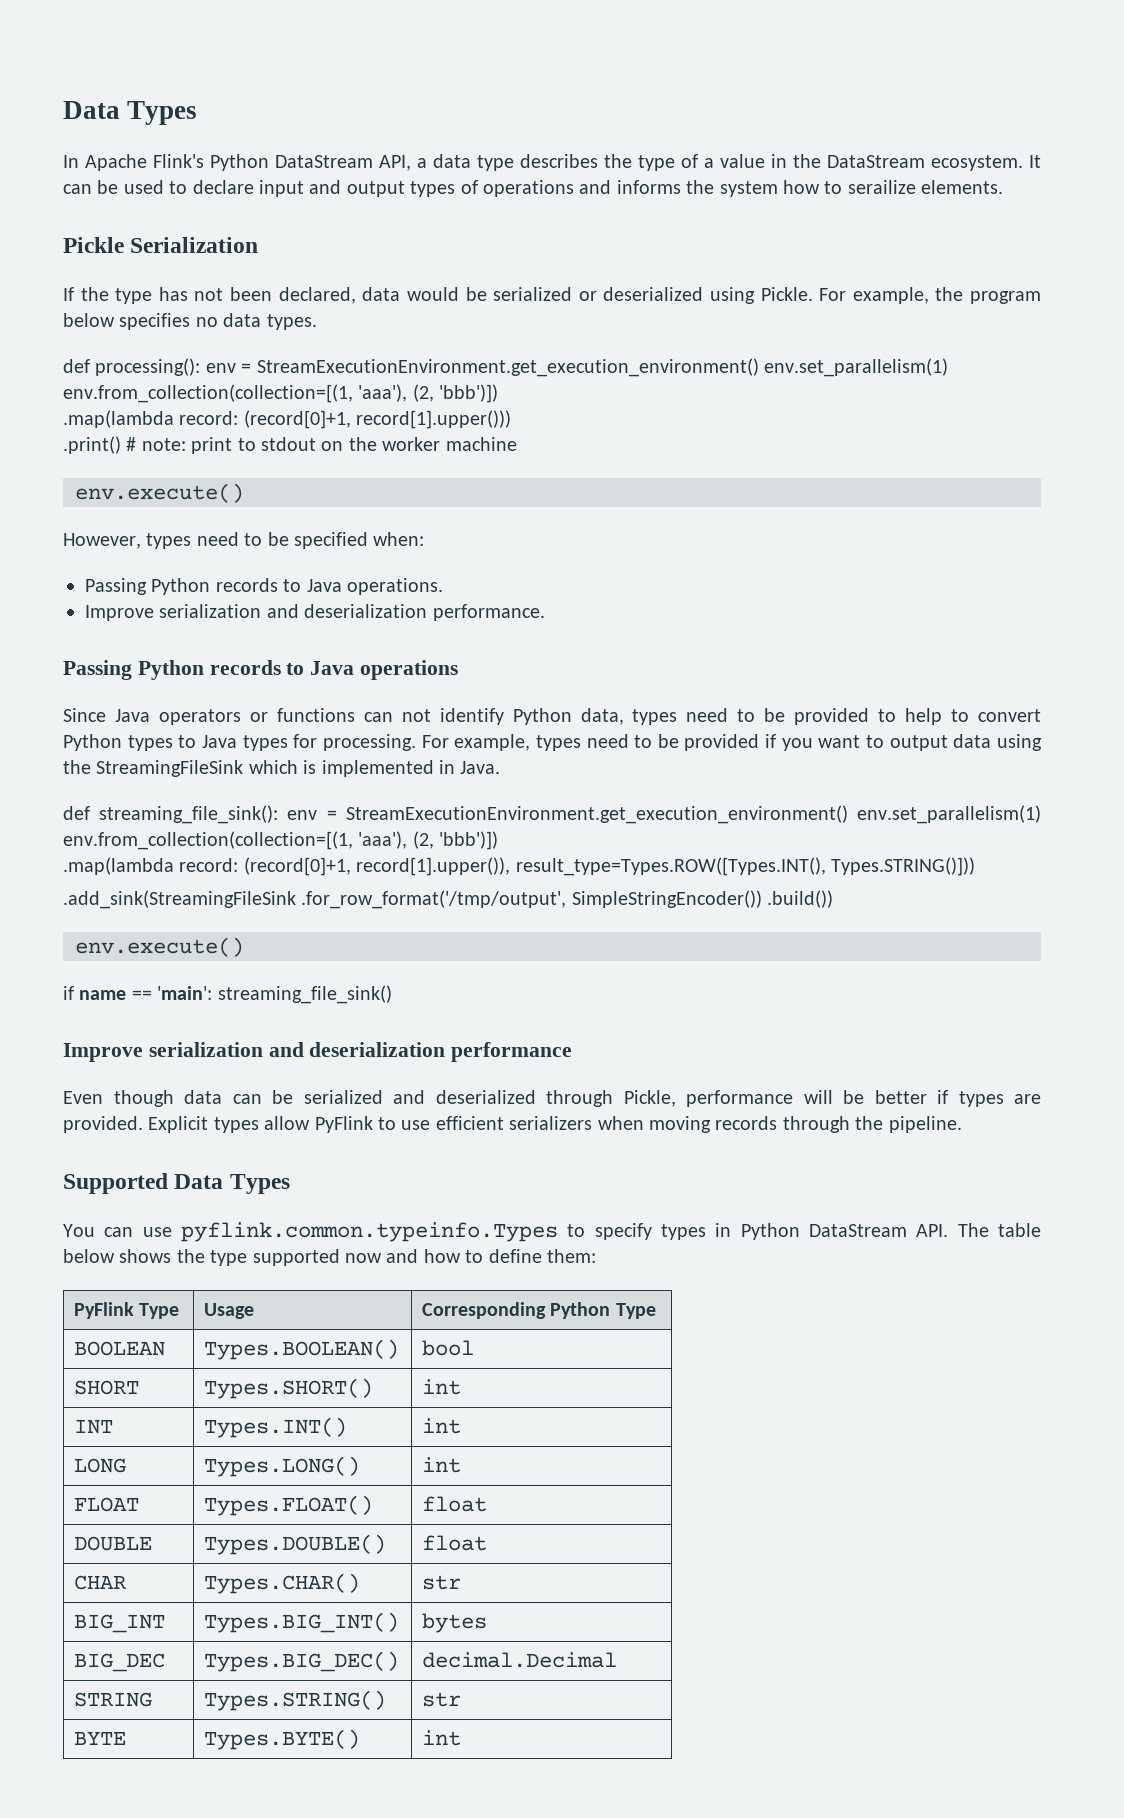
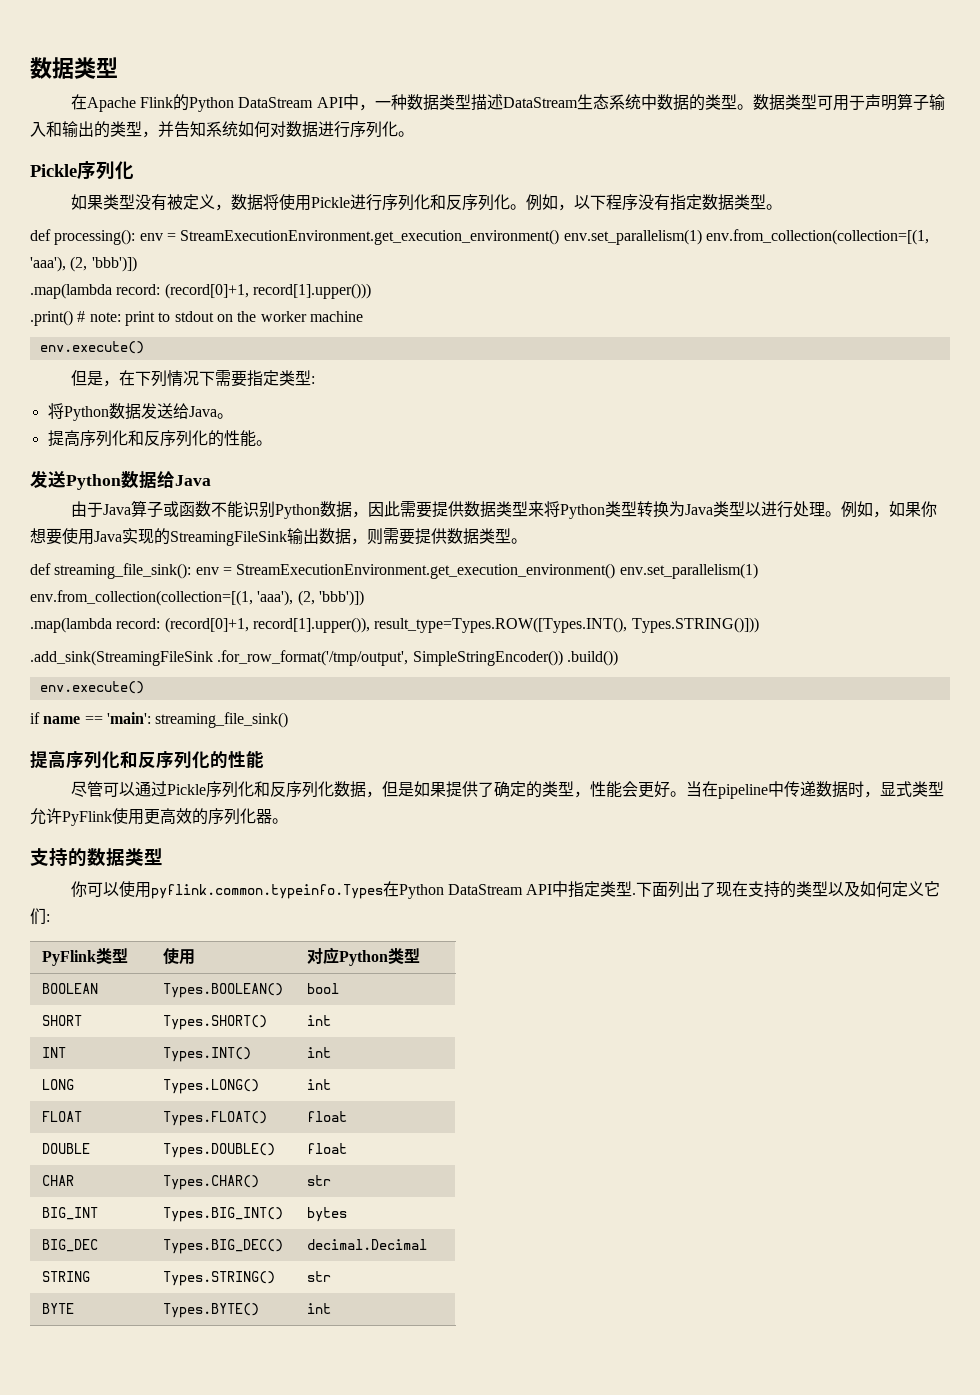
[63,101,198,125] [63,154,1041,171] [63,180,1004,197] [63,237,259,253] [63,287,1041,304] [63,313,317,330] Data Types // In Apache Flink's Python DataStream API, a data type describes the type of a value in the DataStream ecosystem. It can be used to declare input and output types of operations and informs the system how to serailize elements. // Pickle Serialization // If the type has not been declared, data would be serialized or deserialized using Pickle. For example, the program below specifies no data types. -> [30,57,118,79] [70,93,945,112] [30,121,414,138] [30,161,134,180] [70,194,782,211] 数据类型 // 在Apache Flink的Python DataStream API中，一种数据类型描述DataStream生态系统中数据的类型。数据类型可用于声明算子输入和输出的类型，并告知系统如何对数据进行序列化。 // Pickle序列化 // 如果类型没有被定义，数据将使用Pickle进行序列化和反序列化。例如，以下程序没有指定数据类型。
[63,532,425,549] [85,578,443,595] [85,604,545,621] [63,660,459,680] [63,708,1041,725] [63,734,1042,751] [63,760,501,777] However, types need to be specified when: // Passing Python records to Java operations. // Improve serialization and deserialization performance. // Passing Python records to Java operations // Since Java operators or functions can not identify Python data, types need to be provided to help to convert Python types to Java types for processing. For example, types need to be provided if you want to output data using the StreamingFileSink which is implemented in Java. -> [70,370,315,387] [47,403,233,421] [47,430,272,447] [30,470,211,490] [70,500,937,519] [30,528,527,546] 但是，在下列情况下需要指定类型: // 将Python数据发送给Java。 // 提高序列化和反序列化的性能。 // 发送Python数据给Java // 由于Java算子或函数不能识别Python数据，因此需要提供数据类型来将Python类型转换为Java类型以进行处理。例如，如果你想要使用Java实现的StreamingFileSink输出数据，则需要提供数据类型。
[63,1042,573,1062] [63,1090,1041,1107] [63,1116,962,1133] [63,1173,290,1194] [63,1222,1042,1242] [63,1249,596,1266] [74,1302,180,1319] [204,1303,255,1319] [422,1302,656,1319] Improve serialization and deserialization performance // Even though data can be serialized and deserialized through Pickle, performance will be better if types are provided. Explicit types allow PyFlink to use efficient serializers when moving records through the pipeline. // Supported Data Types // You can use pyflink.common.typeinfo.Types to specify types in Python DataStream API. The table below shows the type supported now and how to define them: // PyFlink Type | Usage | Corresponding Python Type -> [30,750,264,769] [70,781,944,799] [30,808,288,826] [30,848,163,867] [70,881,941,899] [30,908,50,925] [41,948,128,966] [162,948,195,965] [306,947,420,966] 提高序列化和反序列化的性能 // 尽管可以通过Pickle序列化和反序列化数据，但是如果提供了确定的类型，性能会更好。当在pipeline中传递数据时，显式类型允许PyFlink使用更高效的序列化器。 // 支持的数据类型 // 你可以使用pyflink.common.typeinfo.Types在Python DataStream API中指定类型.下面列出了现在支持的类型以及如何定义它们: // PyFlink类型 | 使用 | 对应Python类型

